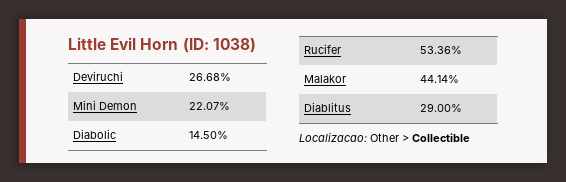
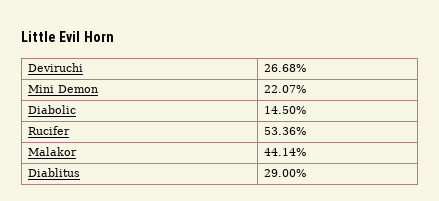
[182,38,256,53] (ID: 1038) -> (114, 36) none
[299,132,470,142] // Localizacao: Other > Collectible -> (307, 173) none

